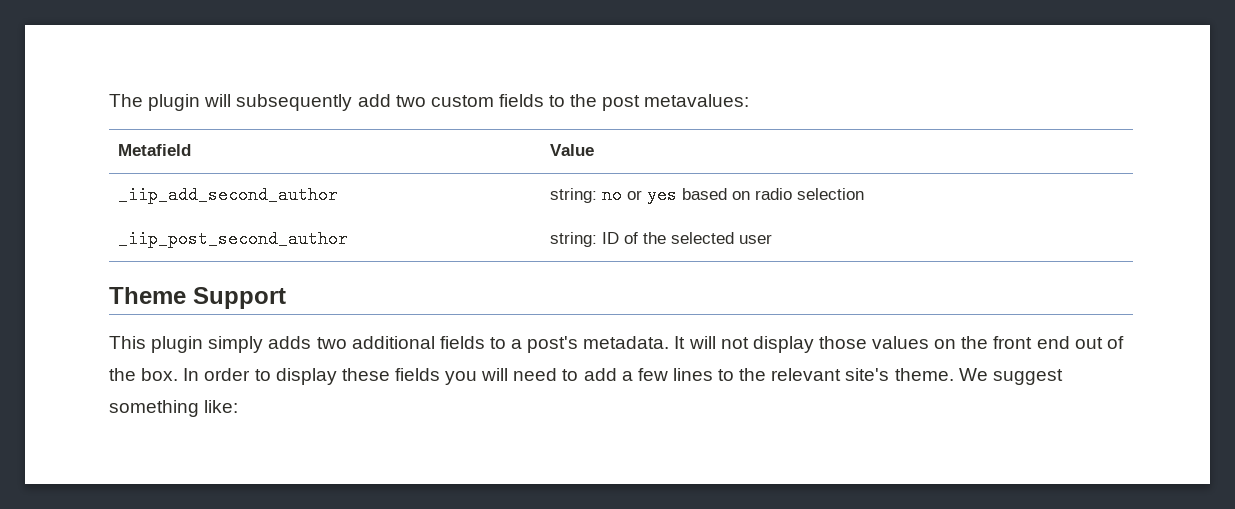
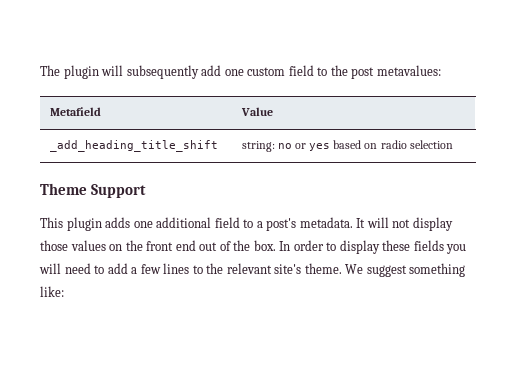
[395,94,544,107] two custom fields -> [224,65,314,76] one custom field
[117,186,338,204] _iip_add_second_author -> [49,140,218,152] _add_heading_title_shift
[117,230,348,248] [549,232,772,247] // _iip_post_second_author | string: ID of the selected user -> (453, 144) none
[208,336,485,353] simply adds two additional fields -> [105,217,240,228] adds one additional field

